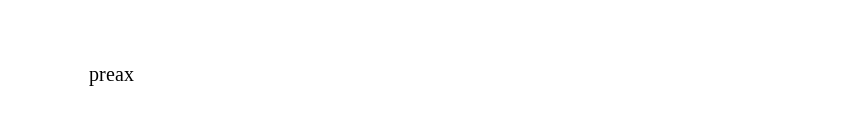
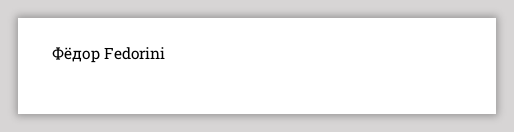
[89,71,134,86] preax -> [52,47,166,63] Фёдор Fedorini

